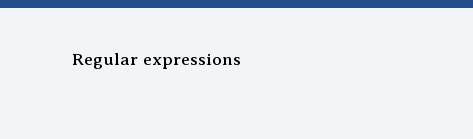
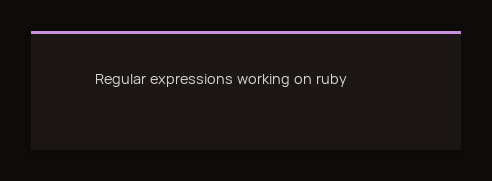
(241, 61) none -> [236,74,347,87] working on ruby

